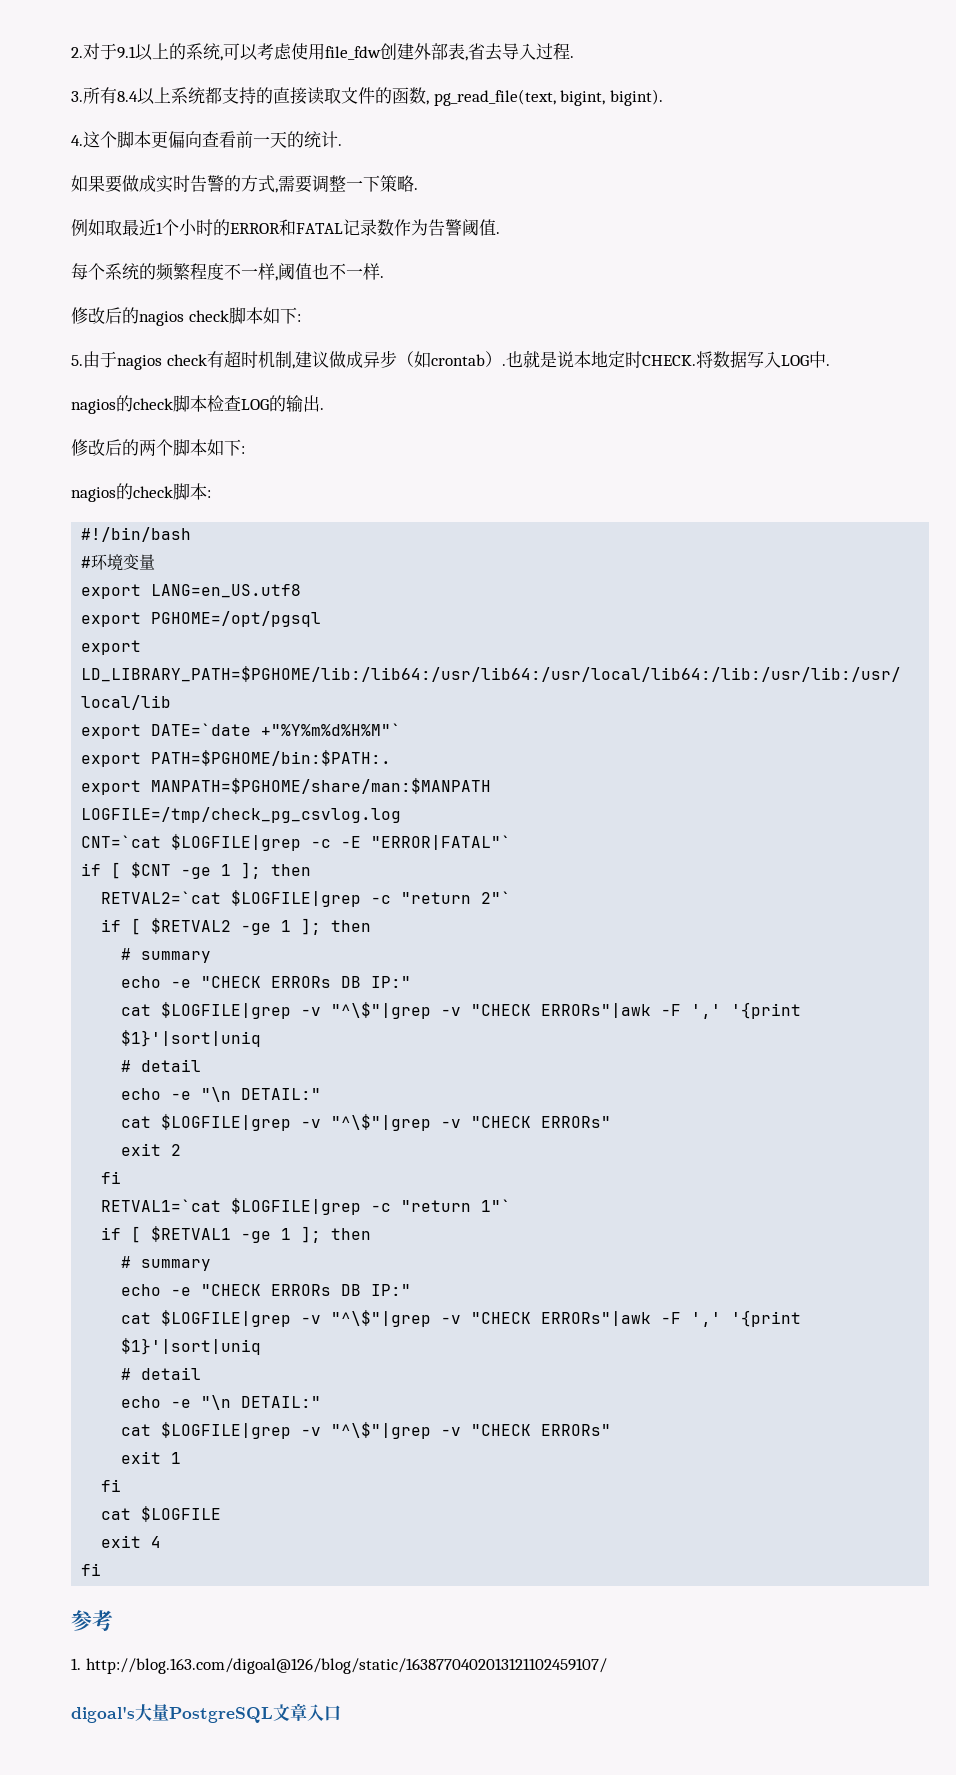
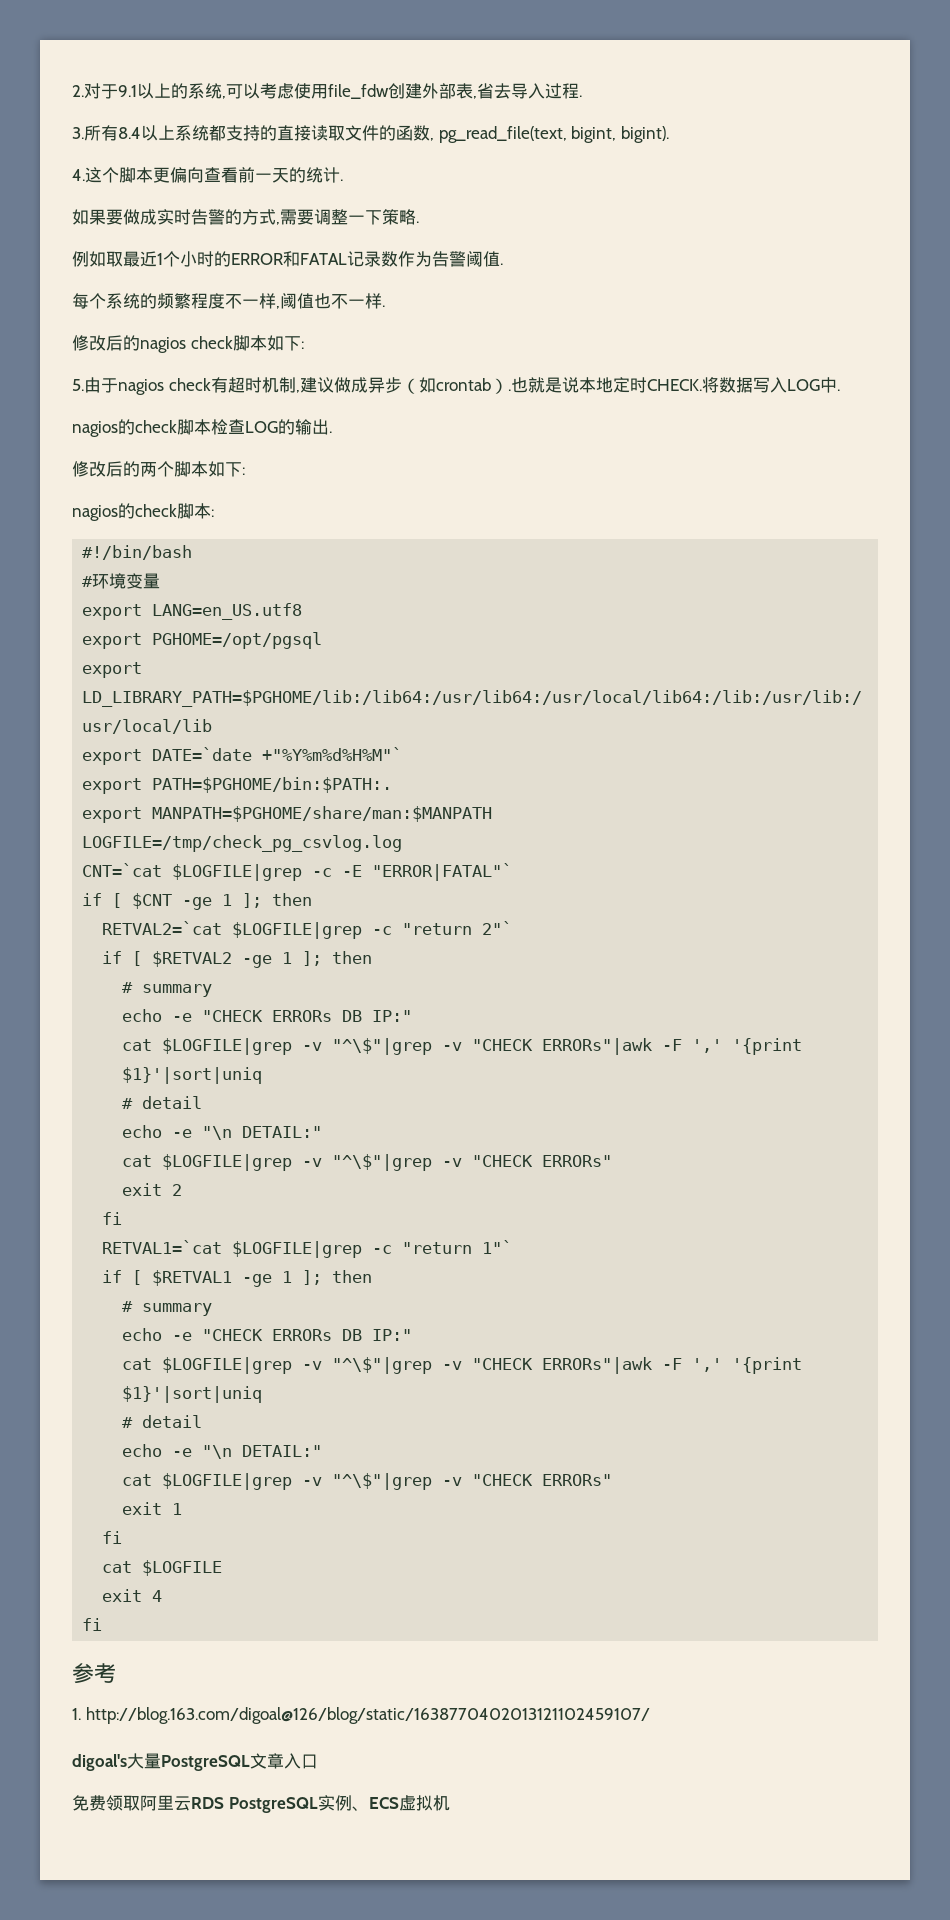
(341, 1713) none -> [72,1795,450,1813] // 免费领取阿里云RDS PostgreSQL实例、ECS虚拟机

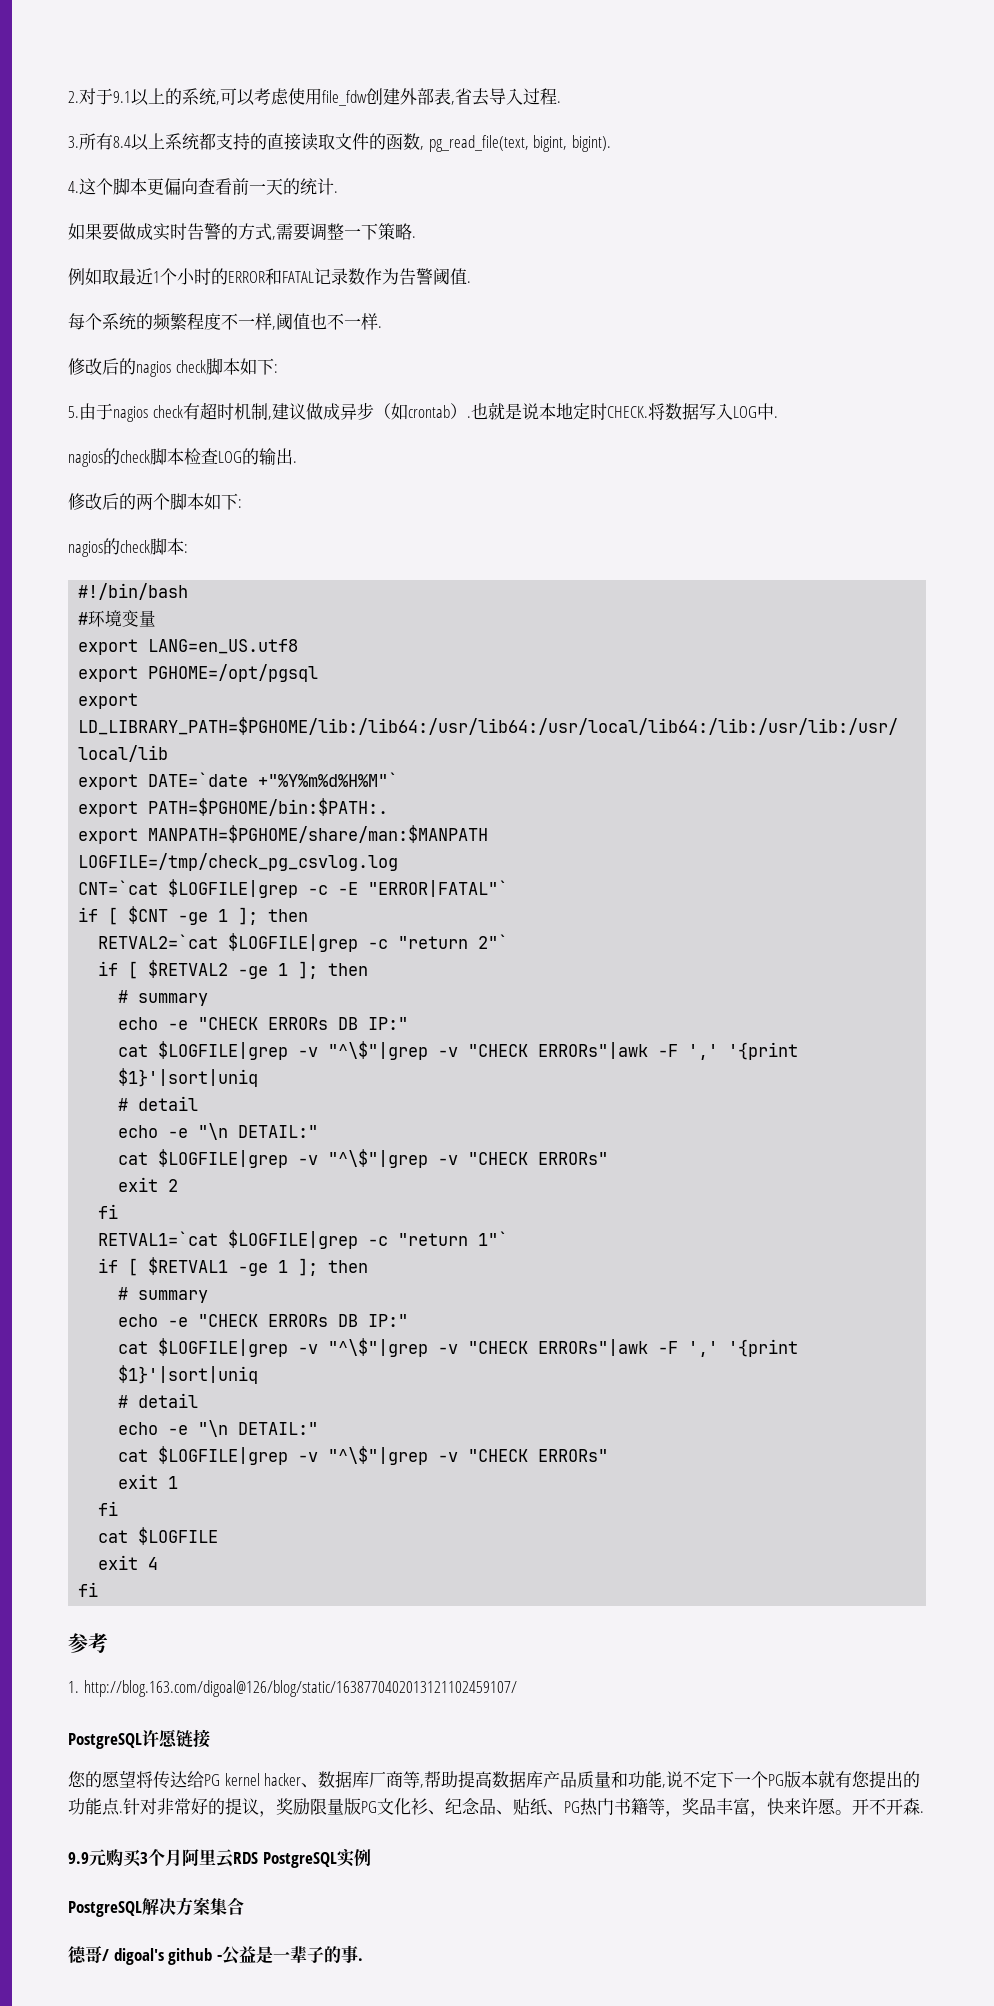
[72,1753,318,1771] [72,1795,140,1811] digoal's大量PostgreSQL文章入口 // 免费领取 -> [68,1729,210,1749] [68,1770,921,1789] [68,1798,924,1817] [68,1849,182,1867] PostgreSQL许愿链接 // 您的愿望将传达给PG kernel hacker、数据库厂商等,帮助提高数据库产品质量和功能,说不定下一个PG版本就有您提出的功能点.针对非常好的提议，奖励限量版PG文化衫、纪念品、贴纸、PG热门书籍等，奖品丰富，快来许愿。开不开森. // 9.9元购买3个月
[351,1795,450,1811] 、ECS虚拟机 -> [68,1897,244,1917] [68,1945,363,1965] // PostgreSQL解决方案集合 // 德哥/ digoal's github -公益是一辈子的事.

